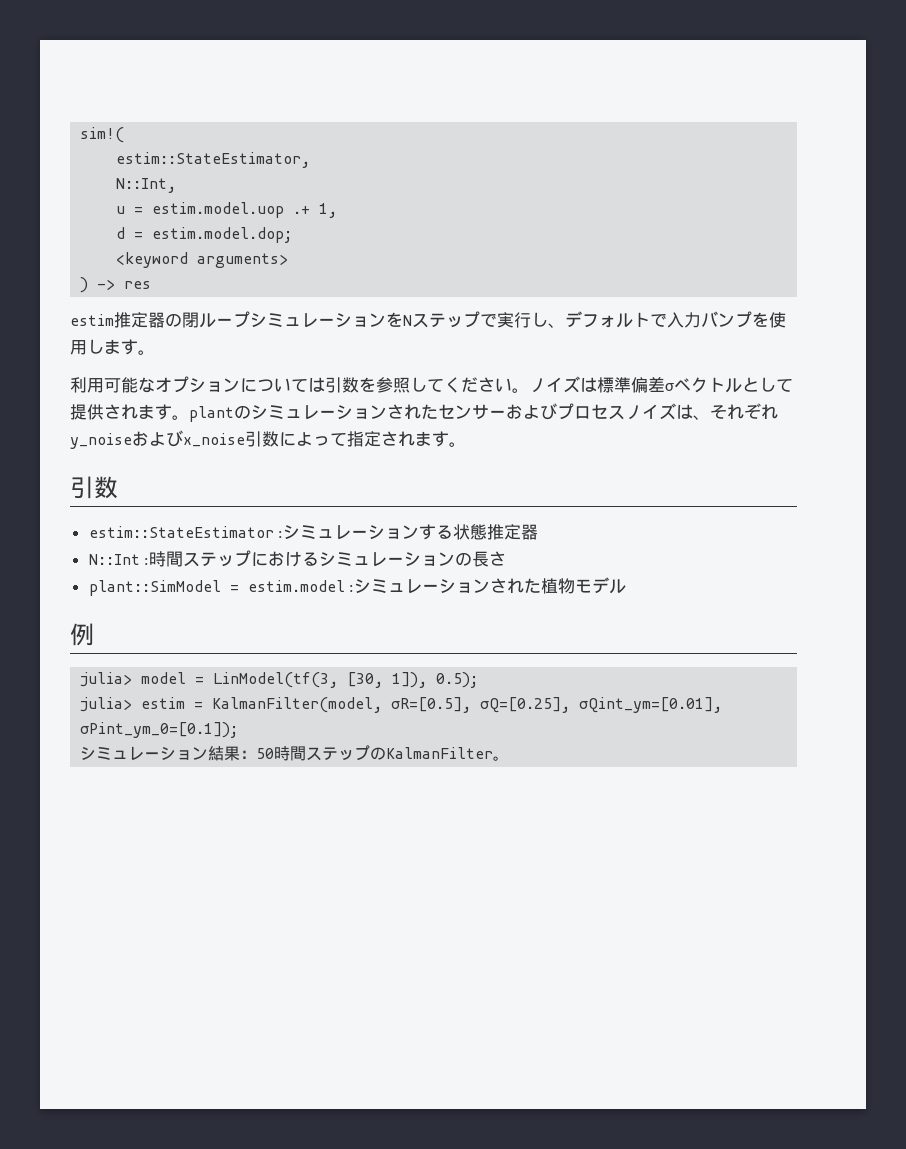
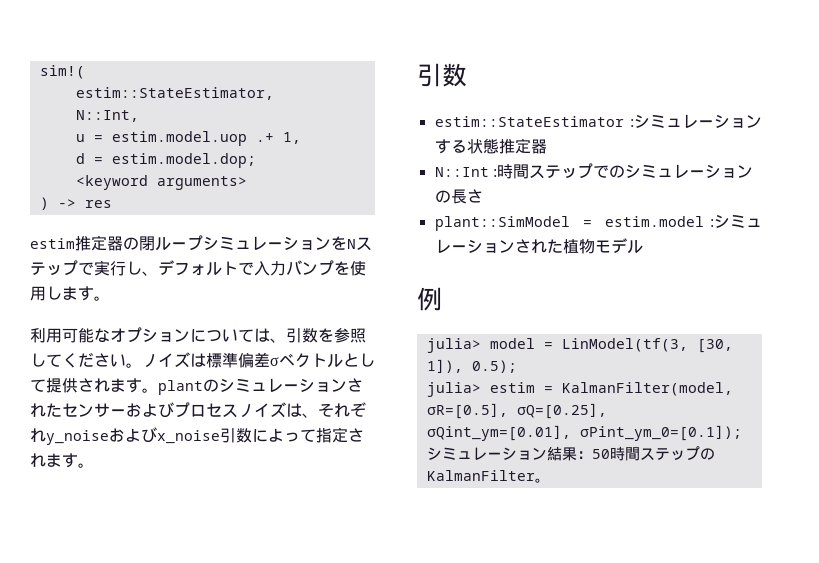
(325, 384) none -> [270,338,286,343] 、
[251,551,320,567] における -> [592,165,625,178] での

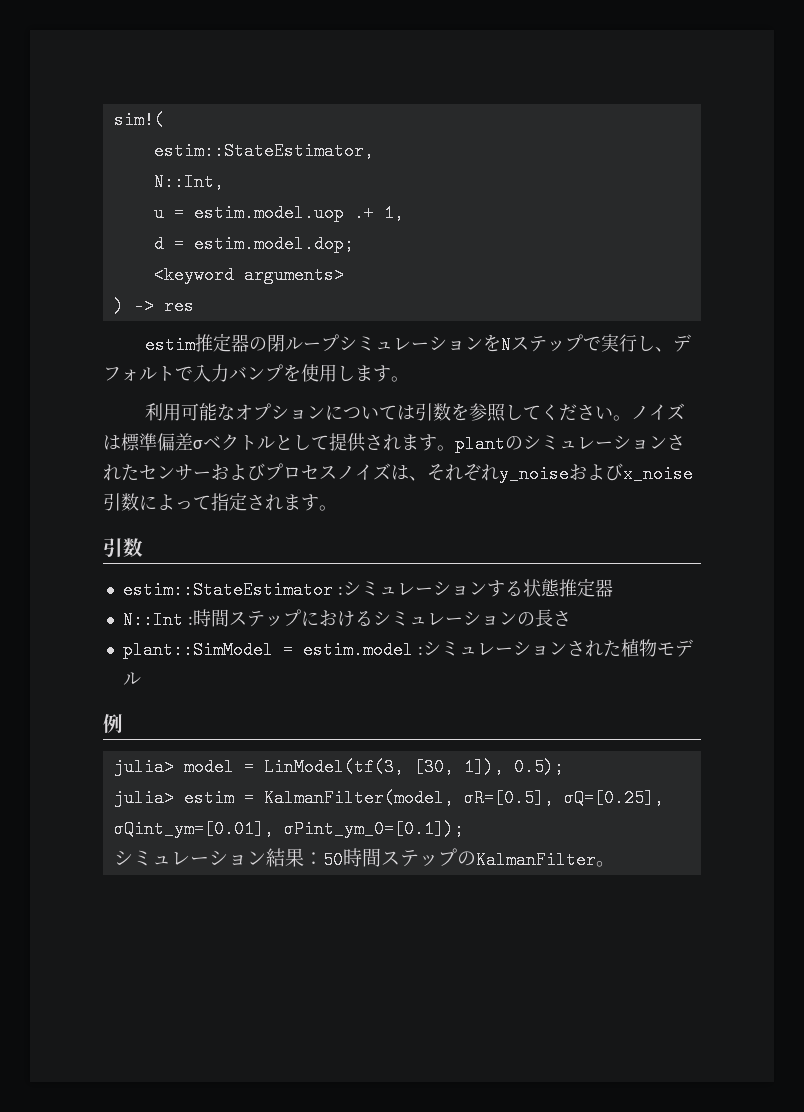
[270,338,286,343] 、 -> (416, 412) none
[592,165,625,178] での -> [300,610,373,627] における

